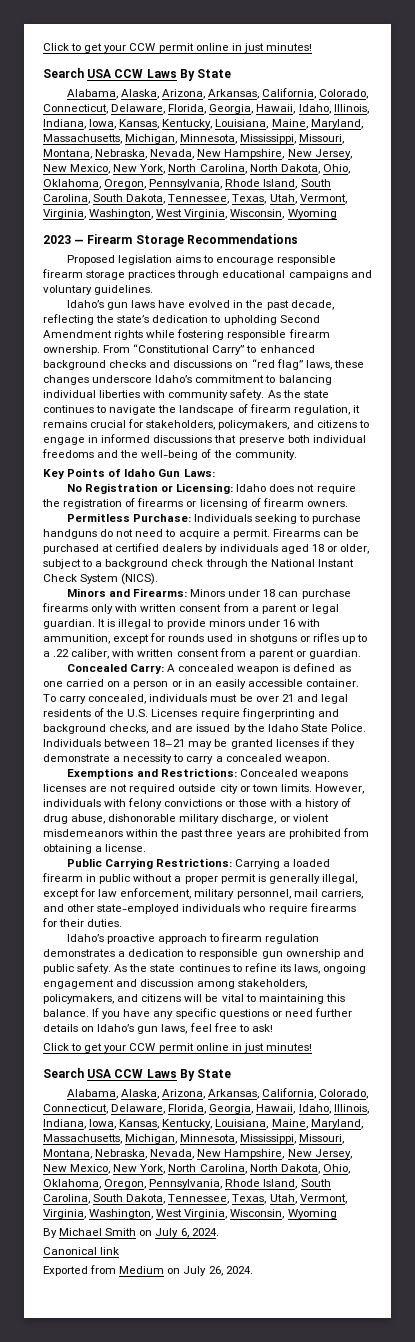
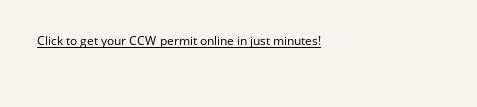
[43,68,232,81] [66,88,369,99] [43,104,369,114] [43,119,363,129] [43,134,345,144] [43,149,352,159] [43,164,350,174] [43,179,331,189] [43,194,347,204] [43,209,337,219] [43,234,298,247] [66,255,337,265] [42,269,372,280] [43,285,154,295] [66,300,334,310] [43,314,320,325] [43,329,330,340] [43,344,315,355] [43,359,364,370] [43,375,332,385] [43,389,329,400] [43,404,360,415] [43,419,369,430] [43,434,366,445] [42,449,297,460] [43,468,215,479] [66,483,356,494] [42,498,348,509] [66,513,362,524] [43,529,360,539] [43,543,369,554] [43,559,354,569] [43,573,159,585] [66,588,351,599] [42,603,339,614] [43,619,320,629] [43,633,368,644] [43,648,362,659] [66,663,351,674] [43,679,360,689] [43,694,348,704] [43,708,339,719] [43,724,366,734] [43,738,355,749] [43,754,330,764] [66,768,349,779] [43,784,364,794] [43,798,351,809] [43,814,329,824] [43,828,369,839] [43,844,147,854] [66,858,331,869] [42,873,357,884] [43,888,363,899] [43,903,356,914] [42,918,123,927] [66,933,320,944] [43,949,364,959] [43,963,367,974] [43,979,308,989] [43,994,345,1004] [43,1008,352,1019] [43,1023,273,1034] [43,1043,312,1053] [43,1068,232,1081] [66,1088,369,1099] [43,1104,369,1114] [43,1119,363,1129] [43,1134,345,1144] [43,1149,352,1159] [43,1164,350,1174] [43,1179,331,1189] [43,1194,347,1204] [43,1209,337,1219] [43,1228,219,1238] [43,1247,120,1255] [43,1265,253,1276] // Search USA CCW Laws By State // Alabama, Alaska, Arizona, Arkansas, California, Colorado, Connecticut, Delaware, Florida, Georgia, Hawaii, Idaho, Illinois, Indiana, Iowa, Kansas, Kentucky, Louisiana, Maine, Maryland, Massachusetts, Michigan, Minnesota, Mississippi, Missouri, Montana, Nebraska, Nevada, New Hampshire, New Jersey, New Mexico, New York, North Carolina, North Dakota, Ohio, Oklahoma, Oregon, Pennsylvania, Rhode Island, South Carolina, South Dakota, Tennessee, Texas, Utah, Vermont, Virginia, Washington, West Virginia, Wisconsin, Wyoming // 2023 — Firearm Storage Recommendations // Proposed legislation aims to encourage responsible firearm storage practices through educational campaigns and voluntary guidelines. // Idaho’s gun laws have evolved in the past decade, reflecting the state’s dedication to upholding Second Amendment rights while fostering responsible firearm ownership. From “Constitutional Carry” to enhanced background checks and discussions on “red flag” laws, these changes underscore Idaho’s commitment to balancing individual liberties with community safety. As the state continues to navigate the landscape of firearm regulation, it remains crucial for stakeholders, policymakers, and citizens to engage in informed discussions that preserve both individual freedoms and the well-being of the community. // Key Points of Idaho Gun Laws: // No Registration or Licensing: Idaho does not require the registration of firearms or licensing of firearm owners. // Permitless Purchase: Individuals seeking to purchase handguns do not need to acquire a permit. Firearms can be purchased at certified dealers by individuals aged 18 or older, subject to a background check through the National Instant Check System (NICS). // Minors and Firearms: Minors under 18 can purchase firearms only with written consent from a parent or legal guardian. It is illegal to provide minors under 16 with ammunition, except for rounds used in shotguns or rifles up to a .22 caliber, with written consent from a parent or guardian. // Concealed Carry: A concealed weapon is defined as one carried on a person or in an easily accessible container. To carry concealed, individuals must be over 21 and legal residents of the U.S. Licenses require fingerprinting and background checks, and are issued by the Idaho State Police. Individuals between 18–21 may be granted licenses if they demonstrate a necessity to carry a concealed weapon. // Exemptions and Restrictions: Concealed weapons licenses are not required outside city or town limits. However, individuals with felony convictions or those with a history of drug abuse, dishonorable military discharge, or violent misdemeanors within the past three years are prohibited from obtaining a license. // Public Carrying Restrictions: Carrying a loaded firearm in public without a proper permit is generally illegal, except for law enforcement, military personnel, mail carriers, and other state-employed individuals who require firearms for their duties. // Idaho’s proactive approach to firearm regulation demonstrates a dedication to responsible gun ownership and public safety. As the state continues to refine its laws, ongoing engagement and discussion among stakeholders, policymakers, and citizens will be vital to maintaining this balance. If you have any specific questions or need further details on Idaho’s gun laws, feel free to ask! // Click to get your CCW permit online in just minutes! // Search USA CCW Laws By State // Alabama, Alaska, Arizona, Arkansas, California, Colorado, Connecticut, Delaware, Florida, Georgia, Hawaii, Idaho, Illinois, Indiana, Iowa, Kansas, Kentucky, Louisiana, Maine, Maryland, Massachusetts, Michigan, Minnesota, Mississippi, Missouri, Montana, Nebraska, Nevada, New Hampshire, New Jersey, New Mexico, New York, North Carolina, North Dakota, Ohio, Oklahoma, Oregon, Pennsylvania, Rhode Island, South Carolina, South Dakota, Tennessee, Texas, Utah, Vermont, Virginia, Washington, West Virginia, Wisconsin, Wyoming // By Michael Smith on July 6, 2024. // Canonical link // Exported from Medium on July 26, 2024. -> (321, 40) none

